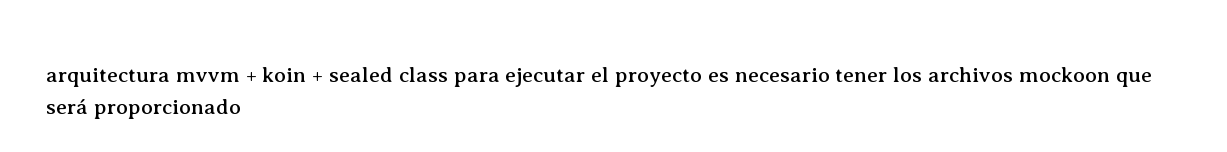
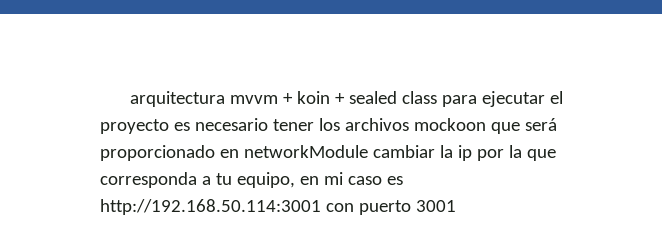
(241, 109) none -> [219,145,556,161] [100,172,403,188] [100,199,456,215] en networkModule cambiar la ip por la que corresponda a tu equipo, en mi caso es http://192.168.50.114:3001 con puerto 3001

